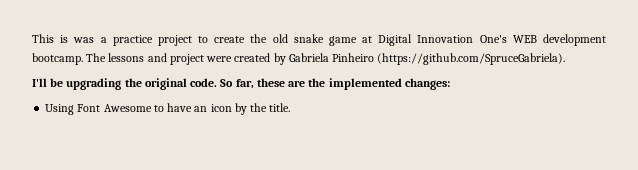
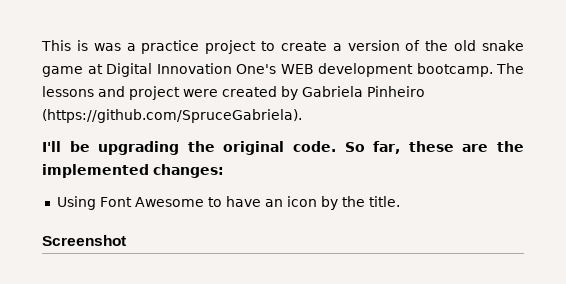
(246, 39) none -> [332,40,421,51] a version of
(291, 107) none -> [42,235,126,246] // Screenshot

